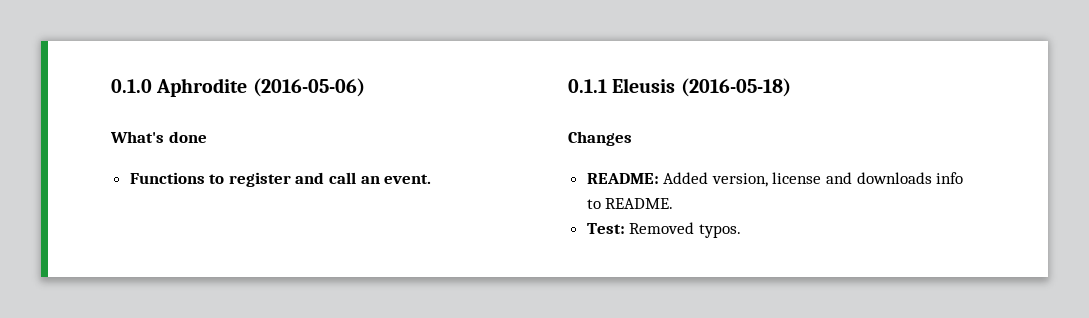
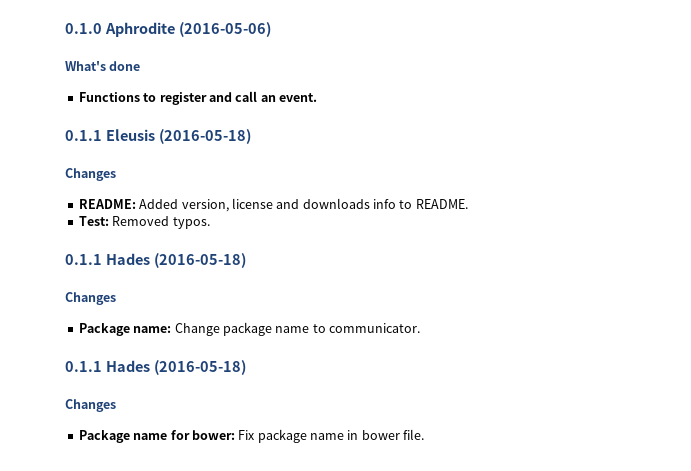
(741, 231) none -> [65,253,246,268] [65,292,116,305] [78,322,420,336] [65,360,246,375] [65,399,116,412] [78,429,425,443] // 0.1.1 Hades (2016-05-18) // Changes // Package name: Change package name to communicator. // 0.1.1 Hades (2016-05-18) // Changes // Package name for bower: Fix package name in bower file.

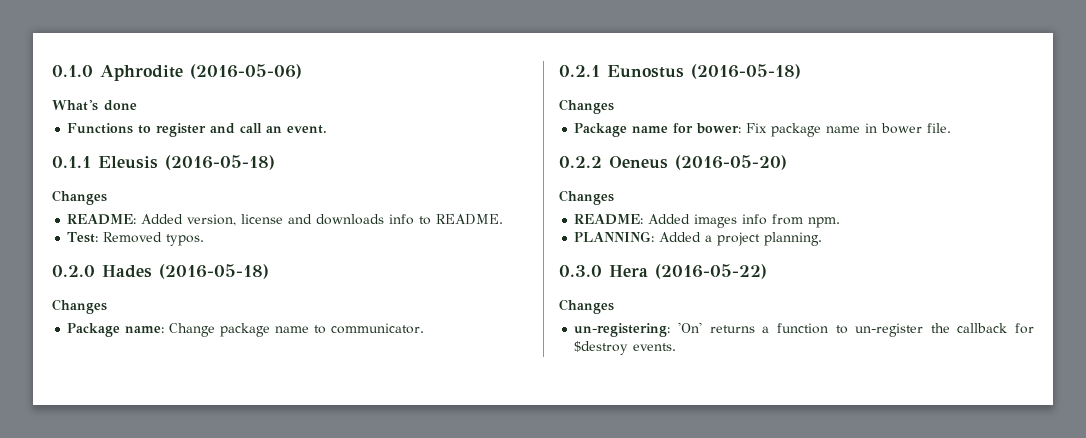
[65,254,102,265] 0.1.1 -> [52,265,95,277] 0.2.0
[65,360,150,372] 0.1.1 Hades -> [559,65,684,78] 0.2.1 Eunostus
(425, 434) none -> [559,155,787,170] [559,190,614,205] [574,214,841,228] [574,231,823,246] [559,264,767,279] [559,299,614,314] [574,322,1034,337] [574,341,677,355] // 0.2.2 Oeneus (2016-05-20) // Changes // README: Added images info from npm. // PLANNING: Added a project planning. // 0.3.0 Hera (2016-05-22) // Changes // un-registering: 'On' returns a function to un-register the callback for $destroy events.

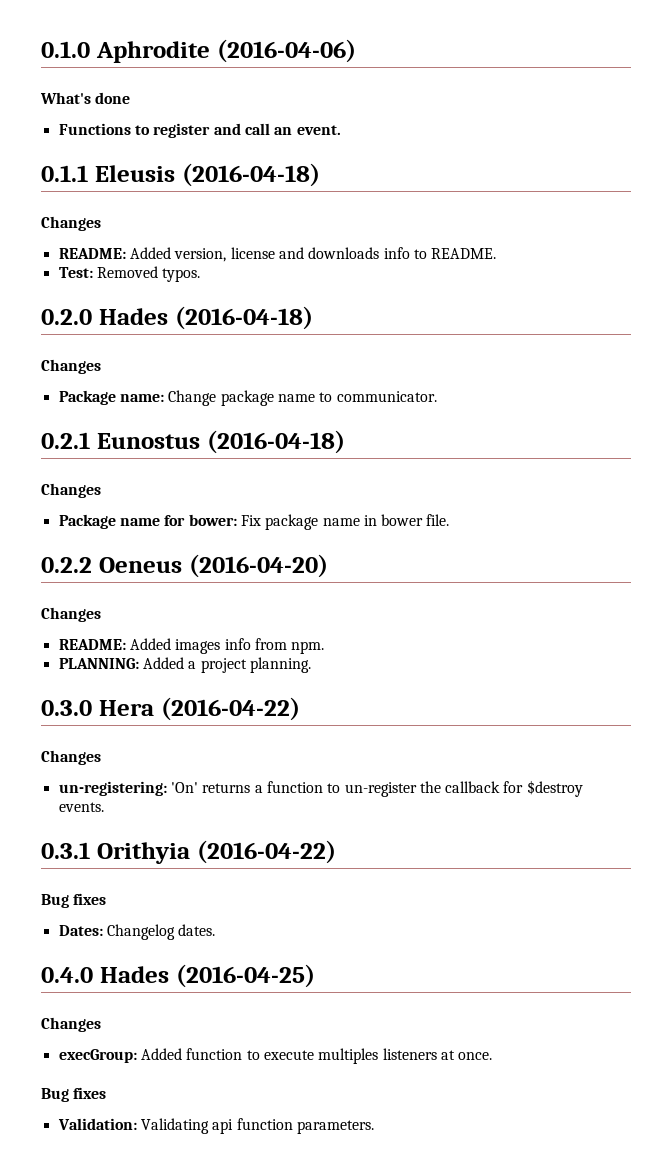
[190,64,302,79] (2016-05-06) -> [216,39,356,63] (2016-04-06)
[165,155,275,170] (2016-05-18) -> [181,163,320,187] (2016-04-18)
[159,264,269,279] (2016-05-18) -> [174,306,313,330] (2016-04-18)
[691,64,801,79] (2016-05-18) -> [206,430,345,454] (2016-04-18)
[675,155,787,170] (2016-05-20) -> [188,554,328,578] (2016-04-20)
[655,264,767,279] (2016-05-22) -> [160,697,300,721] (2016-04-22)
(677, 347) none -> [41,840,336,864] [41,893,107,908] [58,924,216,940] [41,964,315,988] [41,1017,101,1032] [58,1048,493,1064] [41,1087,107,1102] [57,1118,374,1134] // 0.3.1 Orithyia (2016-04-22) // Bug fixes // Dates: Changelog dates. // 0.4.0 Hades (2016-04-25) // Changes // execGroup: Added function to execute multiples listeners at once. // Bug fixes // Validation: Validating api function parameters.

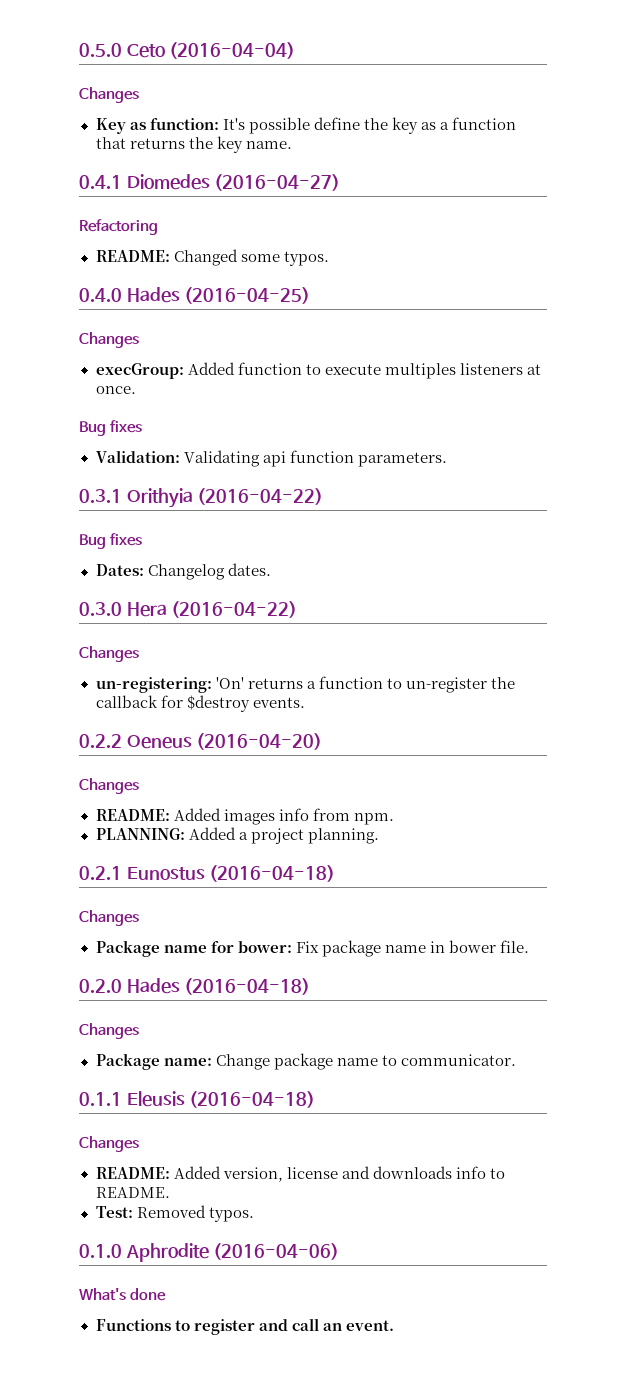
[41,39,356,63] [40,92,131,104] [58,123,341,138] [41,163,320,187] [41,216,101,231] [58,247,497,262] [58,266,201,282] [41,306,313,330] [41,359,101,374] [58,390,437,406] [41,430,345,454] [41,483,101,498] [58,514,450,530] [41,554,328,578] [41,607,101,622] [58,638,325,654] [58,657,311,673] [41,697,300,721] [41,750,101,765] [58,780,583,797] [58,802,104,812] [41,840,336,864] [41,893,107,908] [58,924,216,940] 0.1.0 Aphrodite (2016-04-06) // What's done // Functions to register and call an event. // 0.1.1 Eleusis (2016-04-18) // Changes // README: Added version, license and downloads info to README. // Test: Removed typos. // 0.2.0 Hades (2016-04-18) // Changes // Package name: Change package name to communicator. // 0.2.1 Eunostus (2016-04-18) // Changes // Package name for bower: Fix package name in bower file. // 0.2.2 Oeneus (2016-04-20) // Changes // README: Added images info from npm. // PLANNING: Added a project planning. // 0.3.0 Hera (2016-04-22) // Changes // un-registering: 'On' returns a function to un-register the callback for $destroy events. // 0.3.1 Orithyia (2016-04-22) // Bug fixes // Dates: Changelog dates. -> [79,42,296,59] [79,87,139,103] [95,117,516,134] [95,136,292,153] [79,174,341,191] [79,219,158,235] [95,249,329,266] 0.5.0 Ceto (2016-04-04) // Changes // Key as function: It's possible define the key as a function that returns the key name. // 0.4.1 Diomedes (2016-04-27) // Refactoring // README: Changed some typos.
(374, 1127) none -> [79,488,324,508] [79,533,143,549] [95,563,271,580] [79,601,298,618] [79,646,139,662] [95,676,515,693] [95,695,305,712] [79,733,323,750] [79,778,139,794] [95,808,394,825] [95,827,379,844] [79,865,336,882] [79,910,139,926] [95,940,529,957] [79,978,311,995] [79,1023,139,1039] [95,1053,516,1070] [79,1091,316,1108] [79,1136,139,1152] [95,1166,505,1182] [95,1187,170,1198] [95,1205,254,1222] [79,1243,340,1262] [79,1288,167,1301] [95,1318,394,1335] // 0.3.1 Orithyia (2016-04-22) // Bug fixes // Dates: Changelog dates. // 0.3.0 Hera (2016-04-22) // Changes // un-registering: 'On' returns a function to un-register the callback for $destroy events. // 0.2.2 Oeneus (2016-04-20) // Changes // README: Added images info from npm. // PLANNING: Added a project planning. // 0.2.1 Eunostus (2016-04-18) // Changes // Package name for bower: Fix package name in bower file. // 0.2.0 Hades (2016-04-18) // Changes // Package name: Change package name to communicator. // 0.1.1 Eleusis (2016-04-18) // Changes // README: Added version, license and downloads info to README. // Test: Removed typos. // 0.1.0 Aphrodite (2016-04-06) // What's done // Functions to register and call an event.

